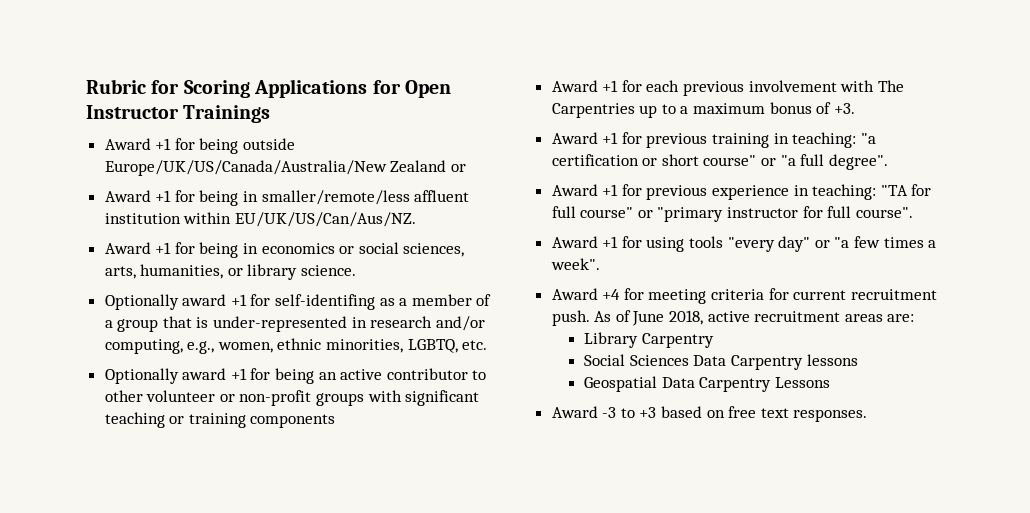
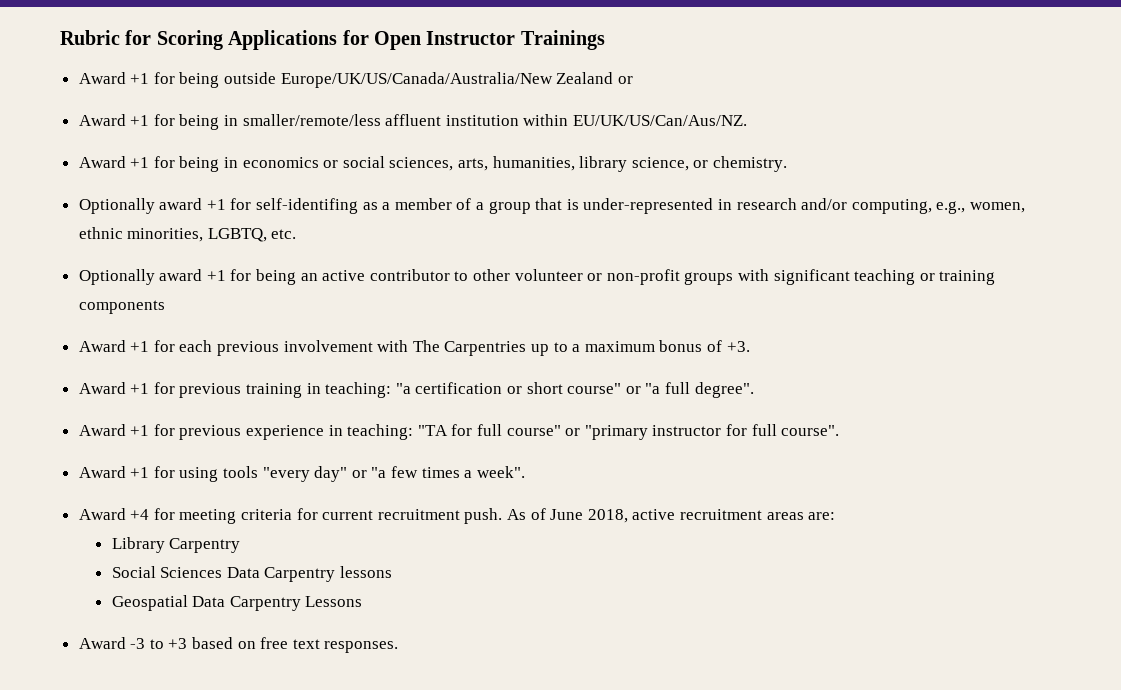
[227,264,357,280] or library science. -> [579,156,787,172] library science, or chemistry.

